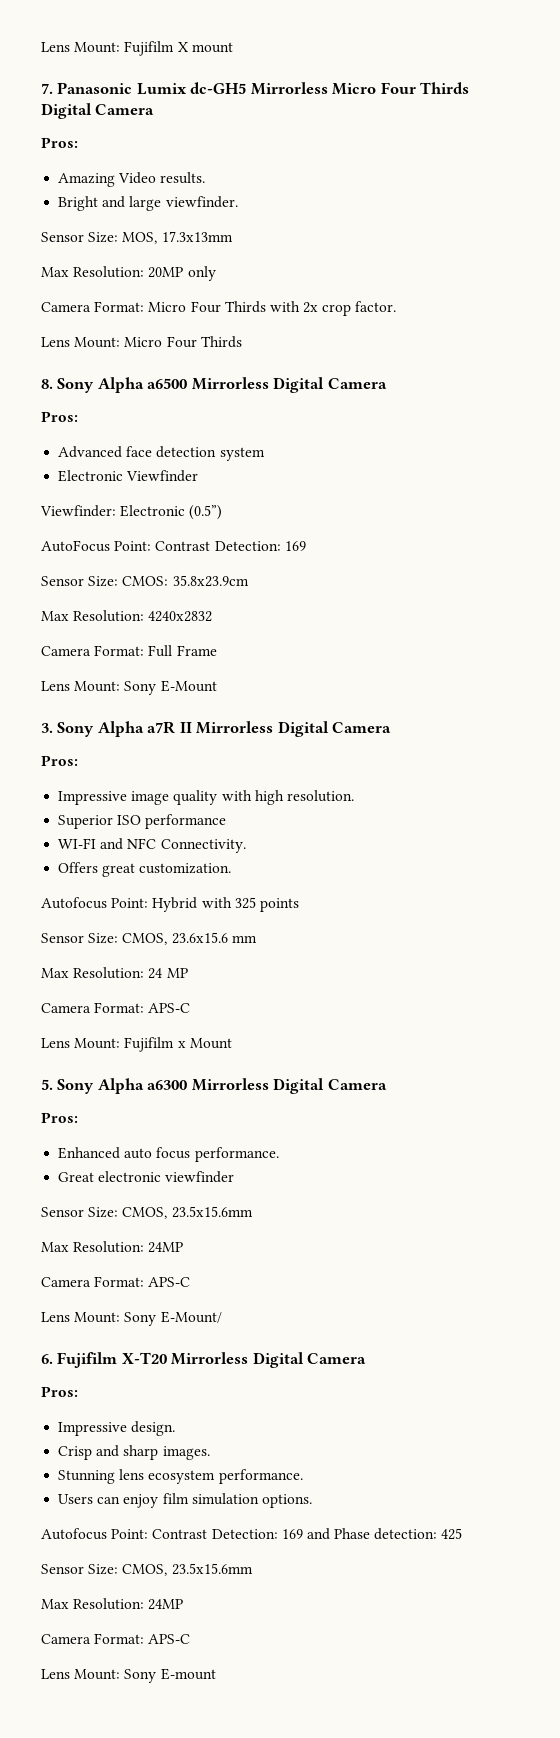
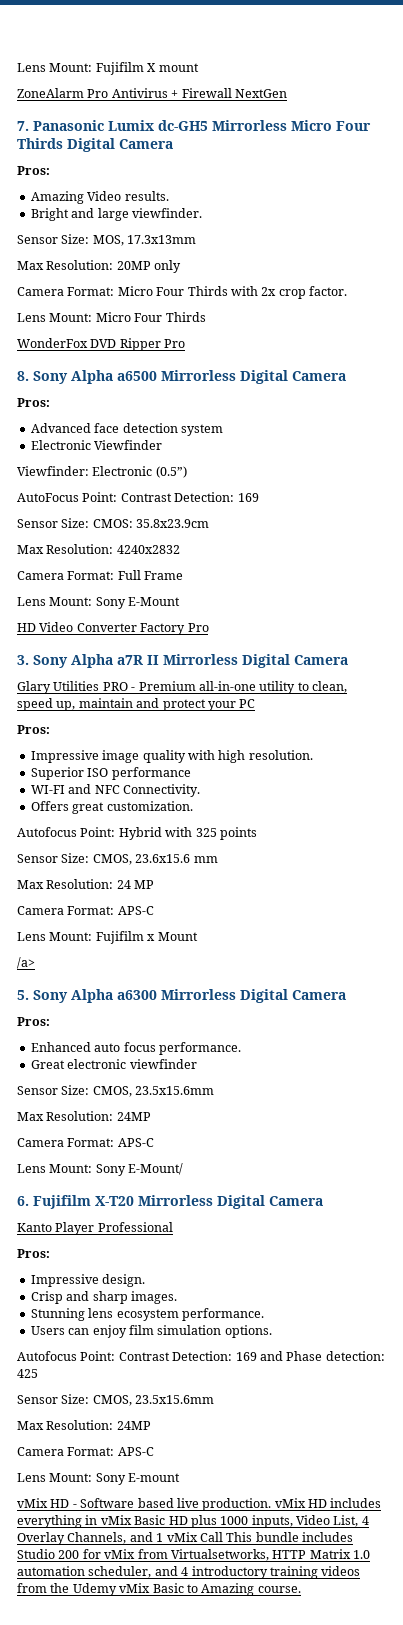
(233, 47) none -> [17,88,287,98] // ZoneAlarm Pro Antivirus + Firewall NextGen
(242, 342) none -> [17,338,186,351] // WonderFox DVD Ripper Pro
(217, 686) none -> [17,622,209,635] // HD Video Converter Factory Pro
(392, 727) none -> [17,681,347,694] [17,698,256,711] // Glary Utilities PRO - Premium all-in-one utility to clean, speed up, maintain and protect your PC
(232, 1043) none -> [17,957,35,969] // /a>
(367, 1358) none -> [17,1222,173,1235] // Kanto Player Professional
(216, 1674) none -> [17,1498,382,1511] [17,1515,369,1528] [17,1532,353,1545] [17,1549,370,1561] [17,1566,361,1579] [17,1583,301,1596] // vMix HD - Software based live production. vMix HD includes everything in vMix Basic HD plus 1000 inputs, Video List, 4 Overlay Channels, and 1 vMix Call This bundle includes Studio 200 for vMix from Virtualsetworks, HTTP Matrix 1.0 automation scheduler, and 4 introductory training videos from the Udemy vMix Basic to Amazing course.

